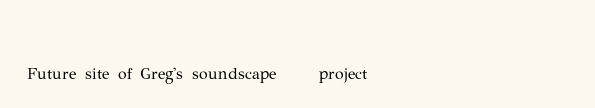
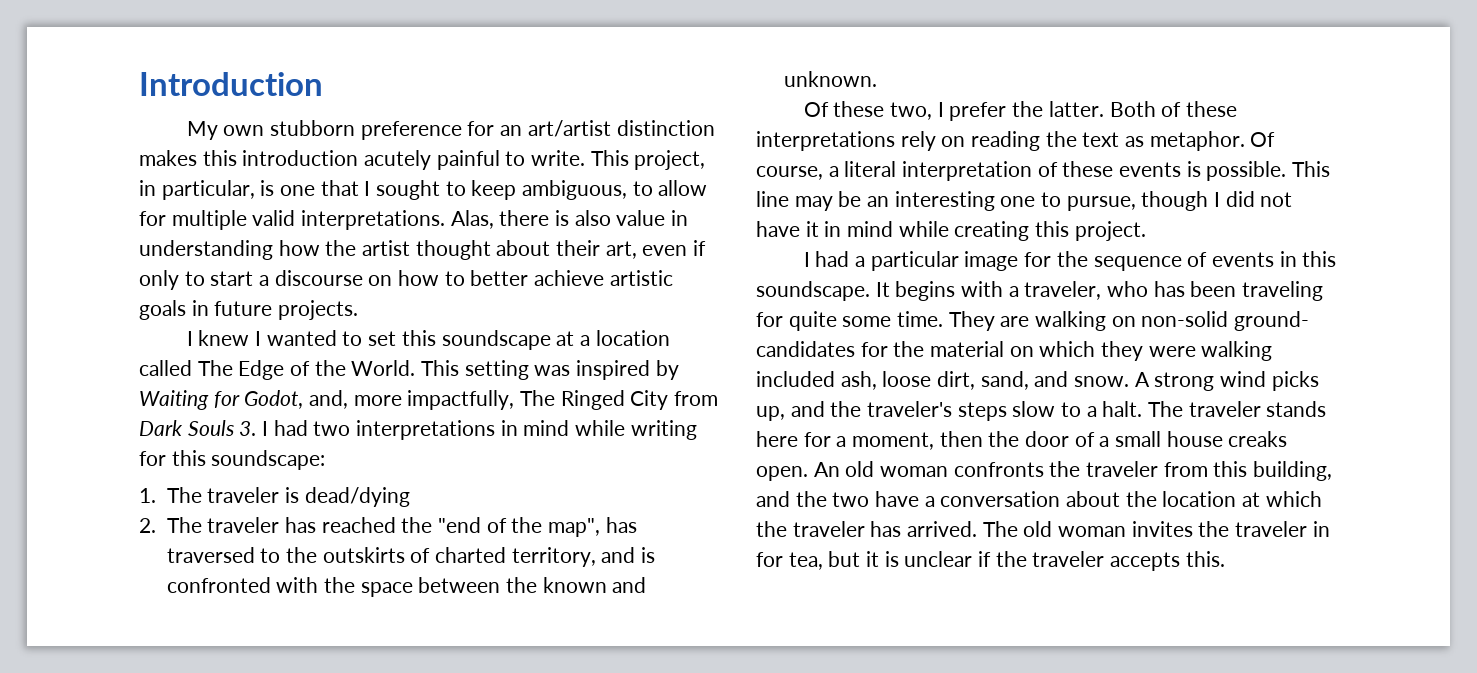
[27,67,367,84] Future site of Greg's soundscape project -> [139,72,323,96] [186,120,715,140] [139,150,706,170] [139,180,708,200] [139,210,689,230] [139,240,707,260] [139,270,673,290] [139,300,359,320] [186,330,670,350] [139,360,679,380] [139,390,719,410] [139,420,697,440] [139,450,326,470] [139,487,410,507] [139,517,637,537] [166,547,655,567] [166,577,647,597] [783,71,877,87] [803,101,1237,121] [756,131,1276,151] [756,161,1331,181] [756,191,1293,211] [756,221,1146,241] [803,251,1337,271] [756,281,1324,301] [756,311,1310,331] [756,341,1273,361] [756,371,1319,391] [756,401,1327,421] [756,431,1288,450] [756,461,1333,481] [756,491,1322,507] [756,521,1330,537] [756,551,1225,571] Introduction // My own stubborn preference for an art/artist distinction makes this introduction acutely painful to write. This project, in particular, is one that I sought to keep ambiguous, to allow for multiple valid interpretations. Alas, there is also value in understanding how the artist thought about their art, even if only to start a discourse on how to better achieve artistic goals in future projects. // I knew I wanted to set this soundscape at a location called The Edge of the World. This setting was inspired by Waiting for Godot, and, more impactfully, The Ringed City from Dark Souls 3. I had two interpretations in mind while writing for this soundscape: // 1. The traveler is dead/dying // 2. The traveler has reached the "end of the map", has traversed to the outskirts of charted territory, and is confronted with the space between the known and unknown. // Of these two, I prefer the latter. Both of these interpretations rely on reading the text as metaphor. Of course, a literal interpretation of these events is possible. This line may be an interesting one to pursue, though I did not have it in mind while creating this project. // I had a particular image for the sequence of events in this soundscape. It begins with a traveler, who has been traveling for quite some time. They are walking on non-solid ground- candidates for the material on which they were walking included ash, loose dirt, sand, and snow. A strong wind picks up, and the traveler's steps slow to a halt. The traveler stands here for a moment, then the door of a small house creaks open. An old woman confronts the traveler from this building, and the two have a conversation about the location at which the traveler has arrived. The old woman invites the traveler in for tea, but it is unclear if the traveler accepts this.

